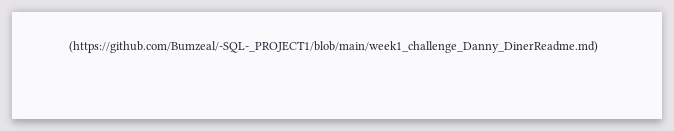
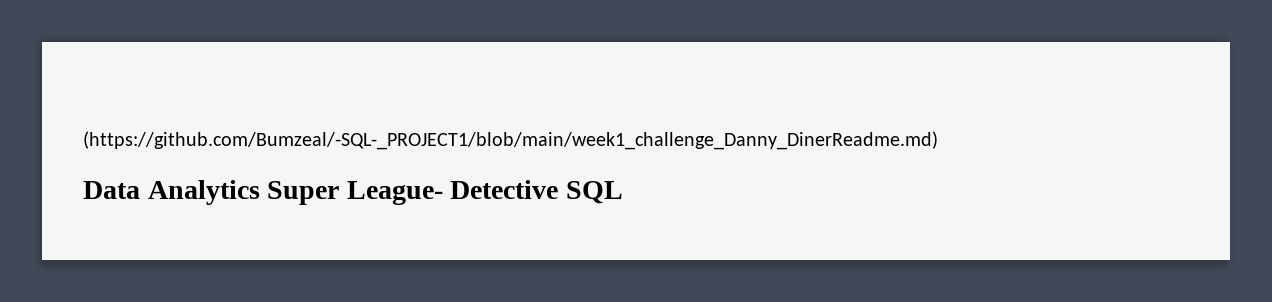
(598, 47) none -> [83,180,623,205] // Data Analytics Super League- Detective SQL

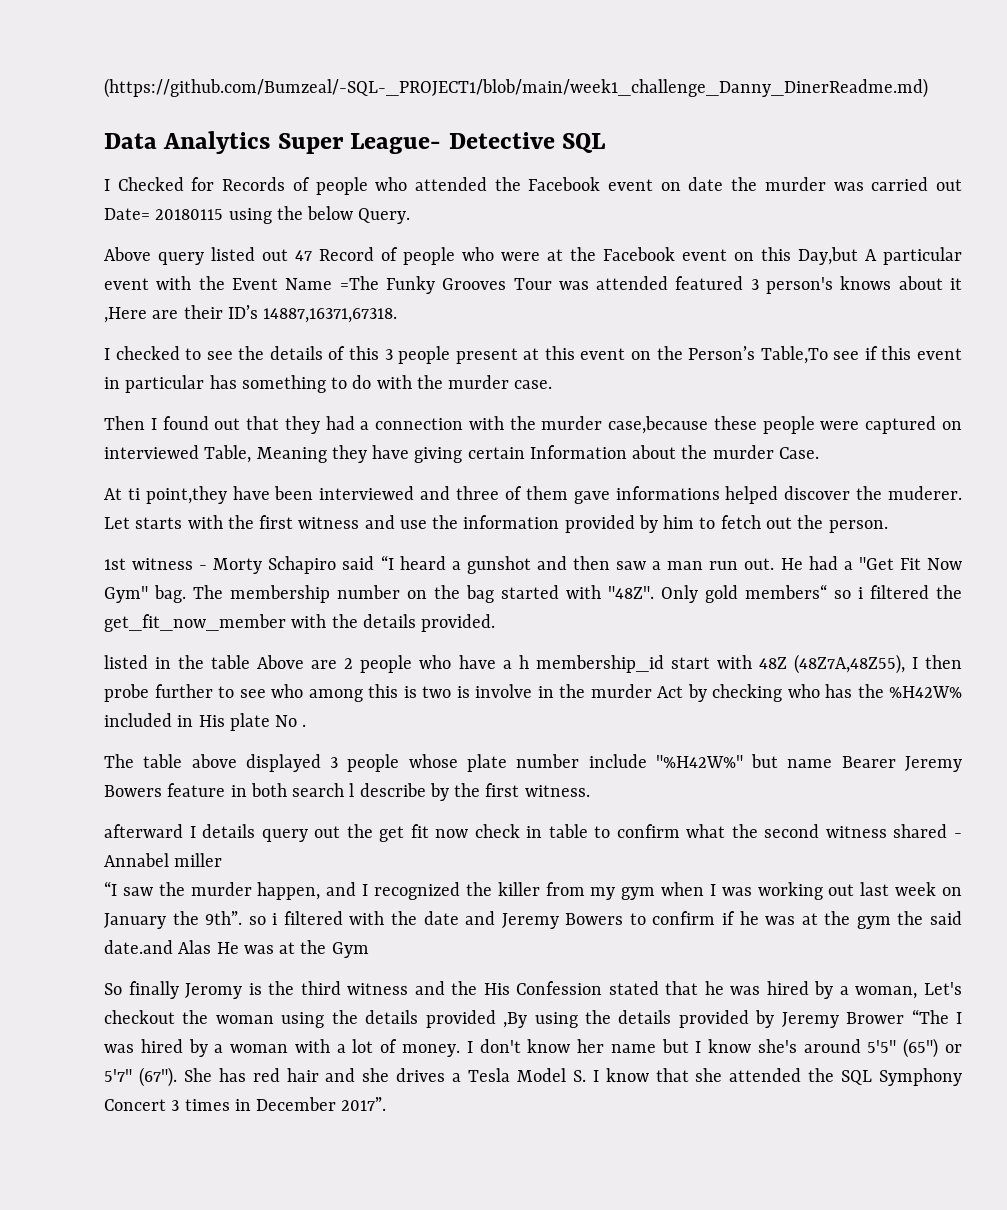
(623, 192) none -> [104,177,963,195] [104,206,411,224] [104,247,962,265] [104,276,962,294] [104,305,398,323] [104,346,962,364] [104,375,553,393] [104,416,962,434] [104,445,819,463] [104,486,963,504] [104,515,888,533] [104,555,963,574] [104,584,962,603] [104,614,496,632] [104,654,962,674] [104,684,962,702] [104,713,307,731] [104,754,963,772] [104,783,590,801] [104,824,962,842] [104,853,223,867] [104,881,963,900] [104,911,962,929] [104,940,369,958] [104,981,962,999] [104,1009,962,1028] [104,1038,962,1058] [104,1067,962,1087] [104,1097,387,1111] // I Checked for Records of people who attended the Facebook event on date the murder was carried out Date= 20180115 using the below Query. // Above query listed out 47 Record of people who were at the Facebook event on this Day,but A particular event with the Event Name =The Funky Grooves Tour was attended featured 3 person's knows about it ,Here are their ID’s 14887,16371,67318. // I checked to see the details of this 3 people present at this event on the Person’s Table,To see if this event in particular has something to do with the murder case. // Then I found out that they had a connection with the murder case,because these people were captured on interviewed Table, Meaning they have giving certain Information about the murder Case. // At ti point,they have been interviewed and three of them gave informations helped discover the muderer. Let starts with the first witness and use the information provided by him to fetch out the person. // 1st witness - Morty Schapiro said “I heard a gunshot and then saw a man run out. He had a "Get Fit Now Gym" bag. The membership number on the bag started with "48Z". Only gold members“ so i filtered the get_fit_now_member with the details provided. // listed in the table Above are 2 people who have a h membership_id start with 48Z (48Z7A,48Z55), I then probe further to see who among this is two is involve in the murder Act by checking who has the %H42W% included in His plate No . // The table above displayed 3 people whose plate number include "%H42W%" but name Bearer Jeremy Bowers feature in both search l describe by the first witness. // afterward I details query out the get fit now check in table to confirm what the second witness shared - Annabel miller // “I saw the murder happen, and I recognized the killer from my gym when I was working out last week on January the 9th”. so i filtered with the date and Jeremy Bowers to confirm if he was at the gym the said date.and Alas He was at the Gym // So finally Jeromy is the third witness and the His Confession stated that he was hired by a woman, Let's checkout the woman using the details provided ,By using the details provided by Jeremy Brower “The I was hired by a woman with a lot of money. I don't know her name but I know she's around 5'5" (65") or 5'7" (67"). She has red hair and she drives a Tesla Model S. I know that she attended the SQL Symphony Concert 3 times in December 2017”.

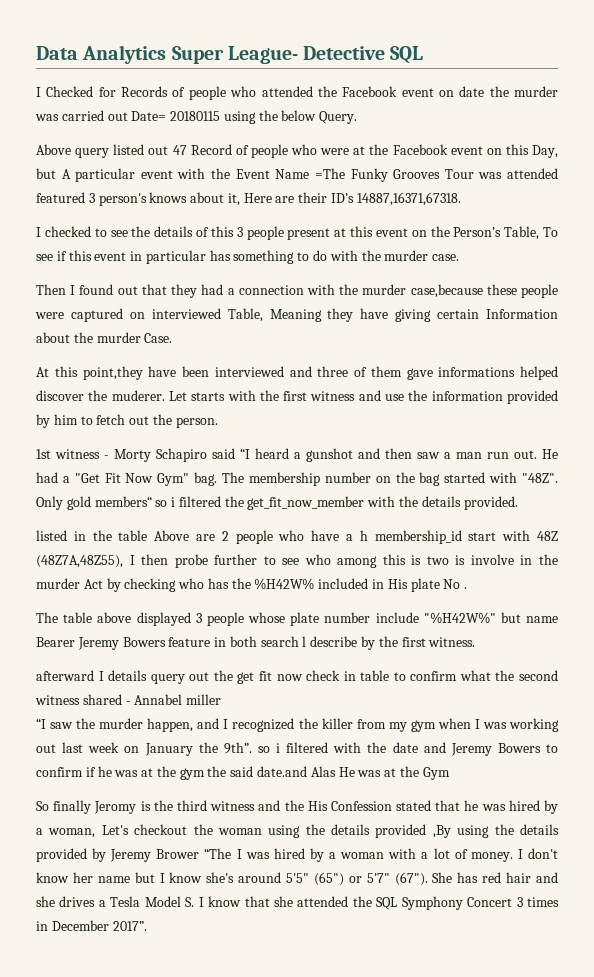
[104,78,928,98] (https://github.com/Bumzeal/-SQL-_PROJECT1/blob/main/week1_challenge_Danny_DinerReadme.md) // -> (36, 53) none
[798,247,858,265] Day,but -> [532,145,558,158] [36,168,56,179] Day, but
[950,278,962,290] [104,307,147,323] it ,Here -> [227,193,272,206] it, Here
[760,346,828,364] Table,To -> [504,226,558,240] Table, To
[127,488,140,500] ti -> [54,366,78,377] this

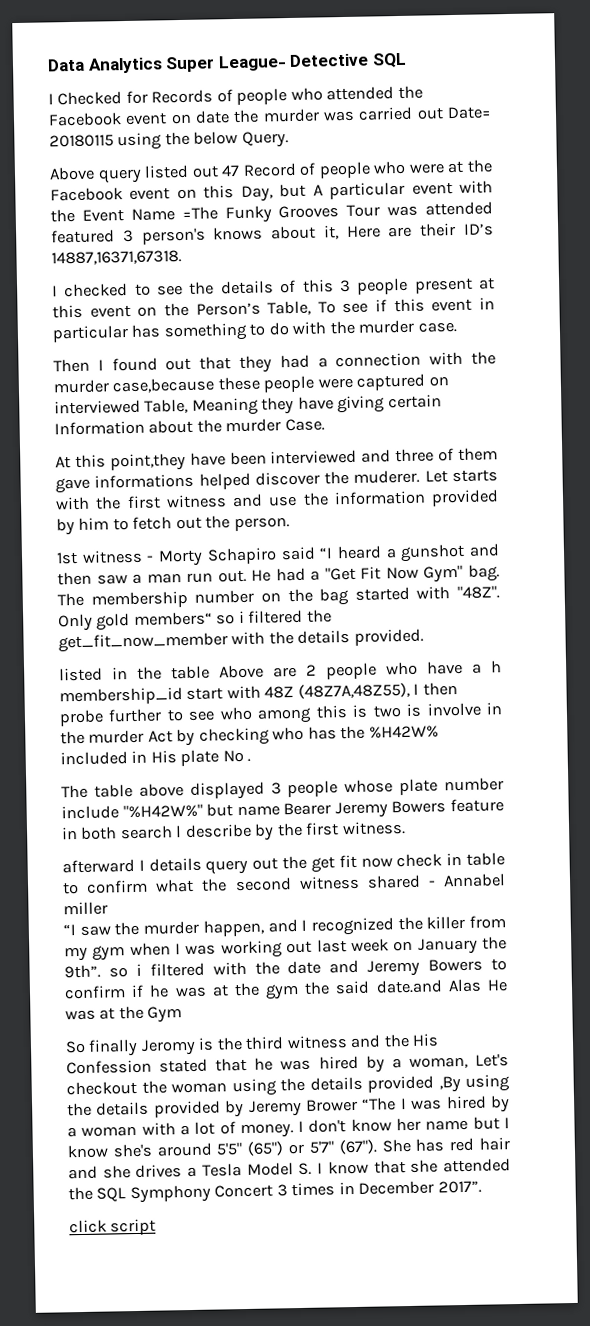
(147, 926) none -> [69,1218,157,1236] // click script

